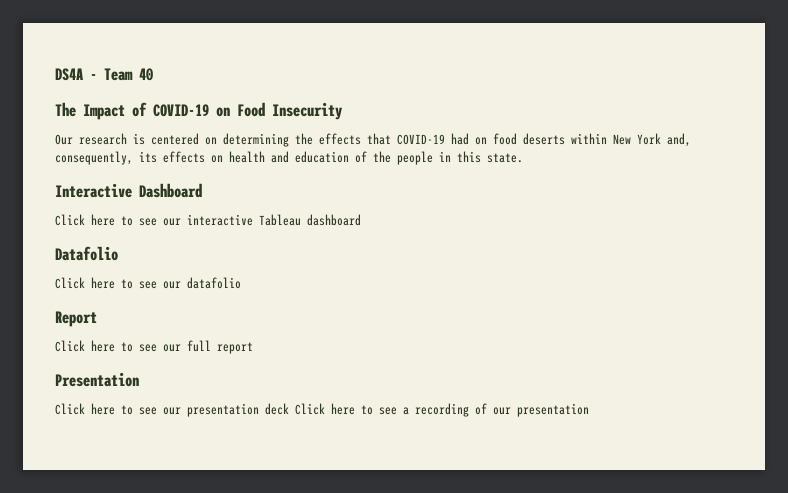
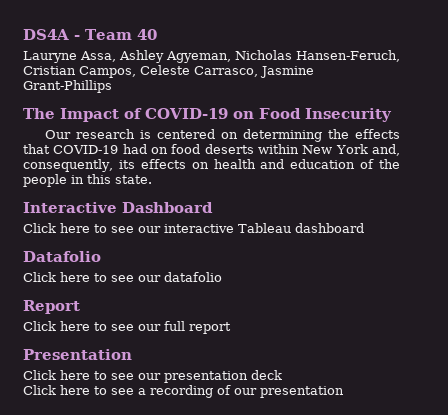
(153, 74) none -> [23,50,400,63] [23,65,314,78] [23,80,112,93] // Lauryne Assa, Ashley Agyeman, Nicholas Hansen-Feruch, Cristian Campos, Celeste Carrasco, Jasmine Grant-Phillips
(289, 409) none -> (282, 375) //

